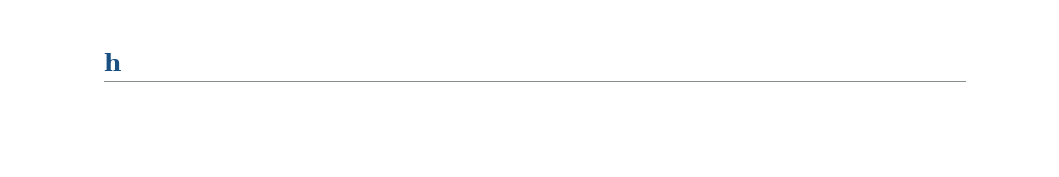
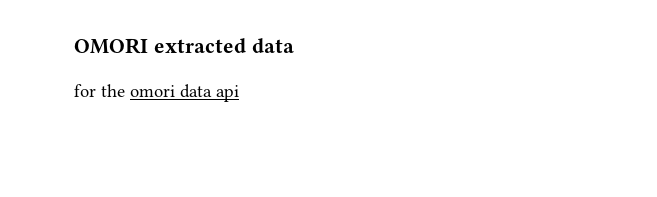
[104,53,121,71] h -> [74,38,294,54] [74,84,239,102] OMORI extracted data // for the omori data api

